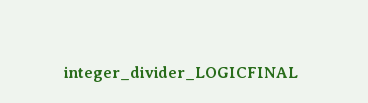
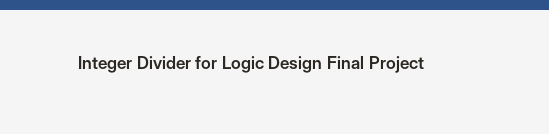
[63,66,298,82] integer_divider_LOGICFINAL -> [78,56,424,73] Integer Divider for Logic Design Final Project

